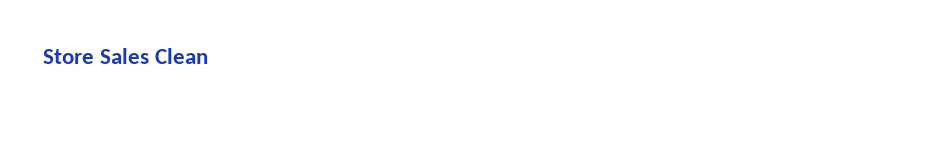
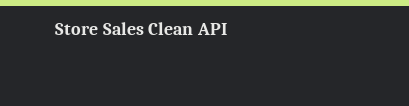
(209, 56) none -> [197,23,228,35] API

